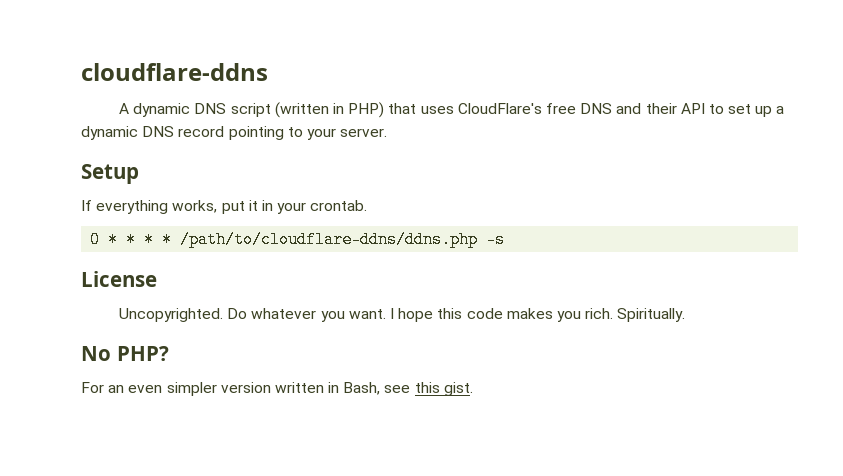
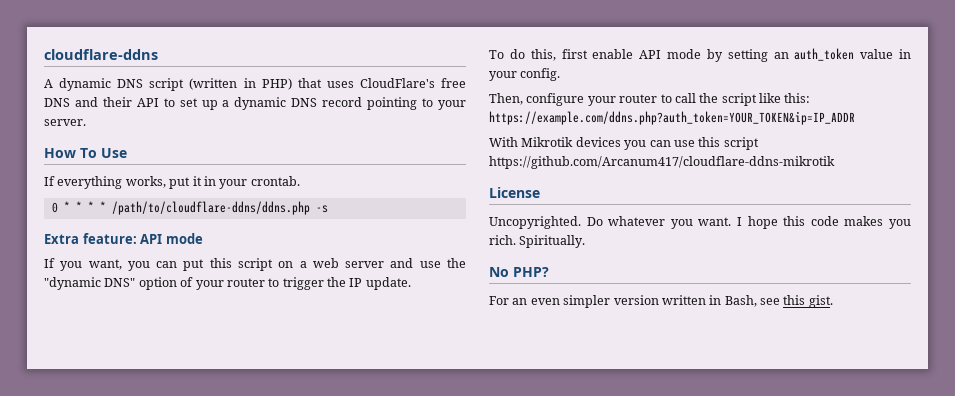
[81,164,139,184] Setup -> [44,148,127,158] How To Use
(506, 239) none -> [44,233,203,244] [44,258,466,271] [44,277,411,290] [489,48,911,62] [489,68,561,81] [489,93,811,106] [489,111,855,125] [489,137,759,150] [489,156,835,169] // Extra feature: API mode // If you want, you can put this script on a web server and use the "dynamic DNS" option of your router to trigger the IP update. // To do this, first enable API mode by setting an auth_token value in your config. // Then, configure your router to call the script like this: https://example.com/ddns.php?auth_token=YOUR_TOKEN&ip=IP_ADDR // With Mikrotik devices you can use this script https://github.com/Arcanum417/cloudflare-ddns-mikrotik

